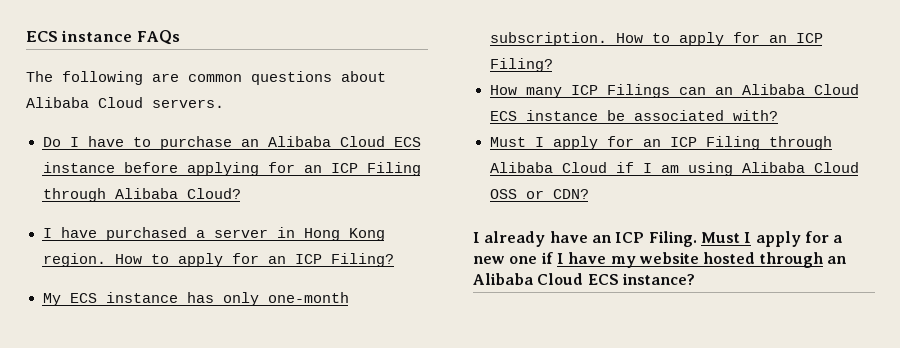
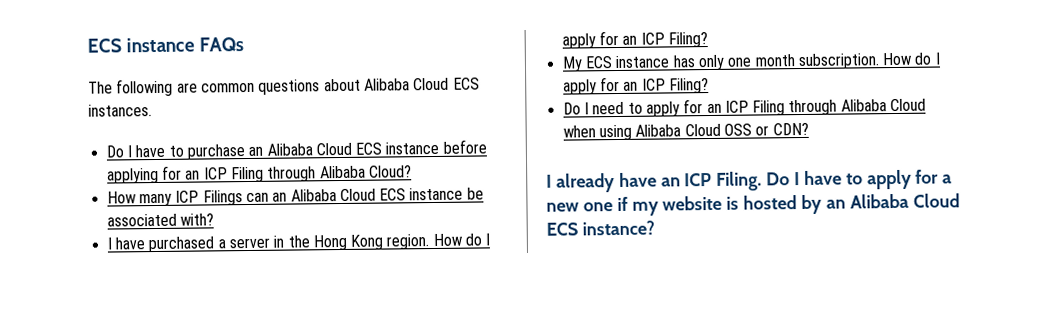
[152,99,224,108] servers. -> [452,77,480,90] [88,104,152,117] ECS instances.
[42,227,385,241] [42,253,394,267] [42,292,349,306] [489,32,823,46] [489,58,553,72] // I have purchased a server in Hong Kong region. How to apply for an ICP Filing? // My ECS instance has only one-month subscription. How to apply for an ICP Filing? -> (412, 171) none
[489,137,544,147] Must I -> [106,233,491,253] [561,30,708,49] [561,52,940,72] [562,76,709,95] [562,101,643,115] I have purchased a server in the Hong Kong region. How do I apply for an ICP Filing? // My ECS instance has only one month subscription. How do I apply for an ICP Filing? // Do I need to
[615,162,679,173] if I am -> [562,125,596,138] when
[700,232,752,243] Must I -> [766,170,863,186] Do I have to
[556,252,823,268] I have my website hosted through -> [631,194,823,216] my website is hosted by

